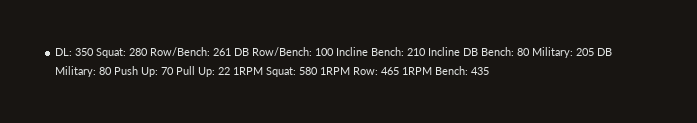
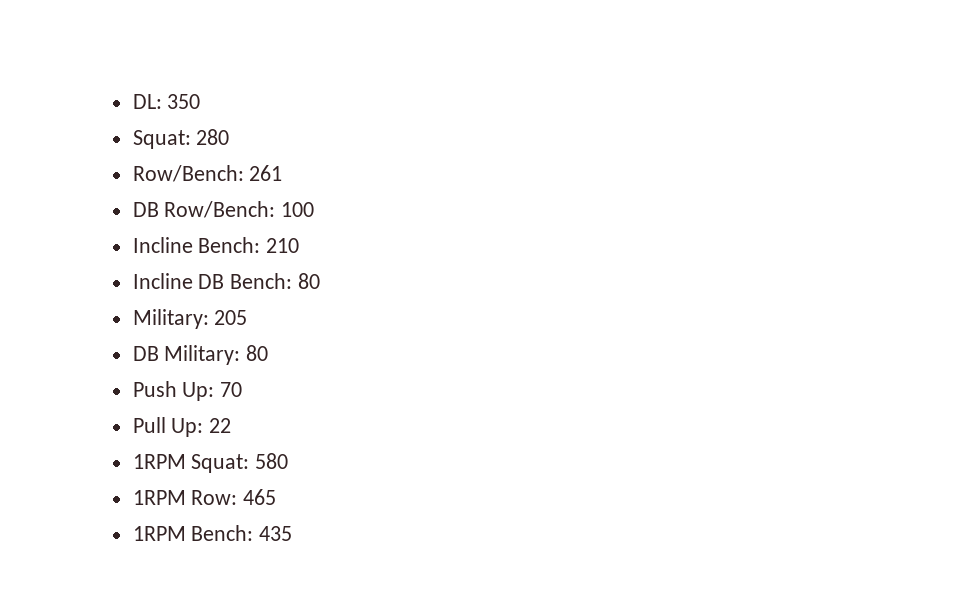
(95, 52) none -> (201, 101) //
(149, 52) none -> (230, 137) //
(232, 52) none -> (283, 173) //
(335, 52) none -> (315, 209) //
(427, 52) none -> (300, 245) //
(531, 52) none -> (321, 281) //
(595, 52) none -> (248, 317) //
(113, 71) none -> (269, 353) //
(175, 71) none -> (243, 389) //
(231, 71) none -> (232, 425) //
(319, 71) none -> (289, 461) //
(400, 71) none -> (277, 497) //

